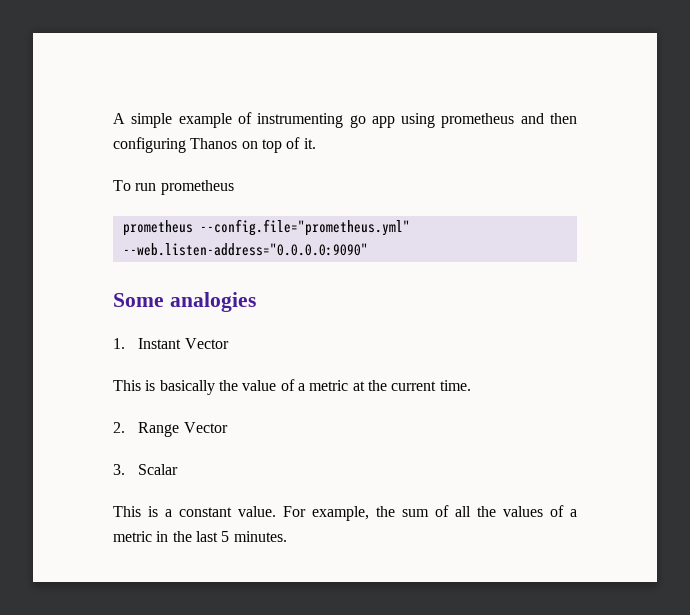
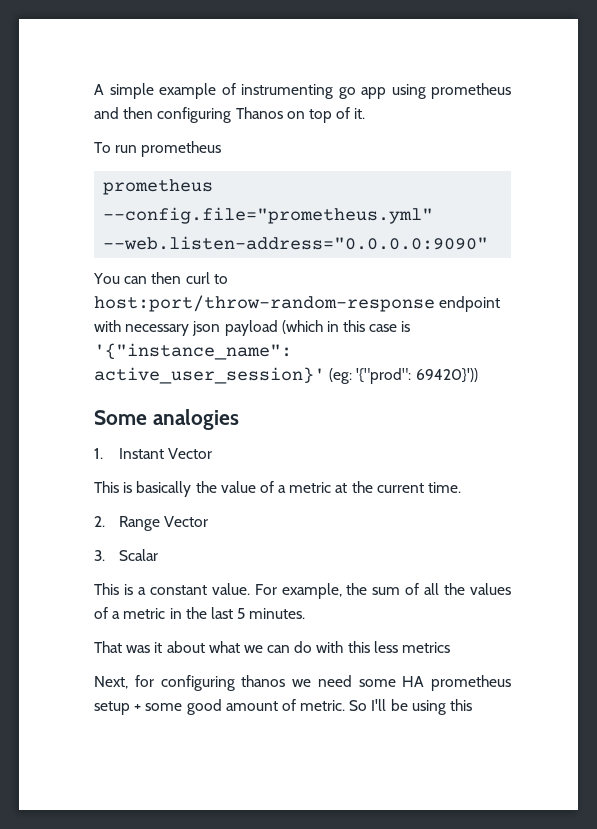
(368, 249) none -> [93,272,228,284] [94,295,501,312] [94,320,411,336] [94,343,292,360] [94,367,478,384] // You can then curl to host:port/throw-random-response endpoint with necessary json payload (which in this case is '{"instance_name": active_user_session}' (eg: '{"prod": 69420}'))
(287, 536) none -> [94,641,451,653] [94,675,511,691] [94,699,473,715] // That was it about what we can do with this less metrics // Next, for configuring thanos we need some HA prometheus setup + some good amount of metric. So I'll be using this

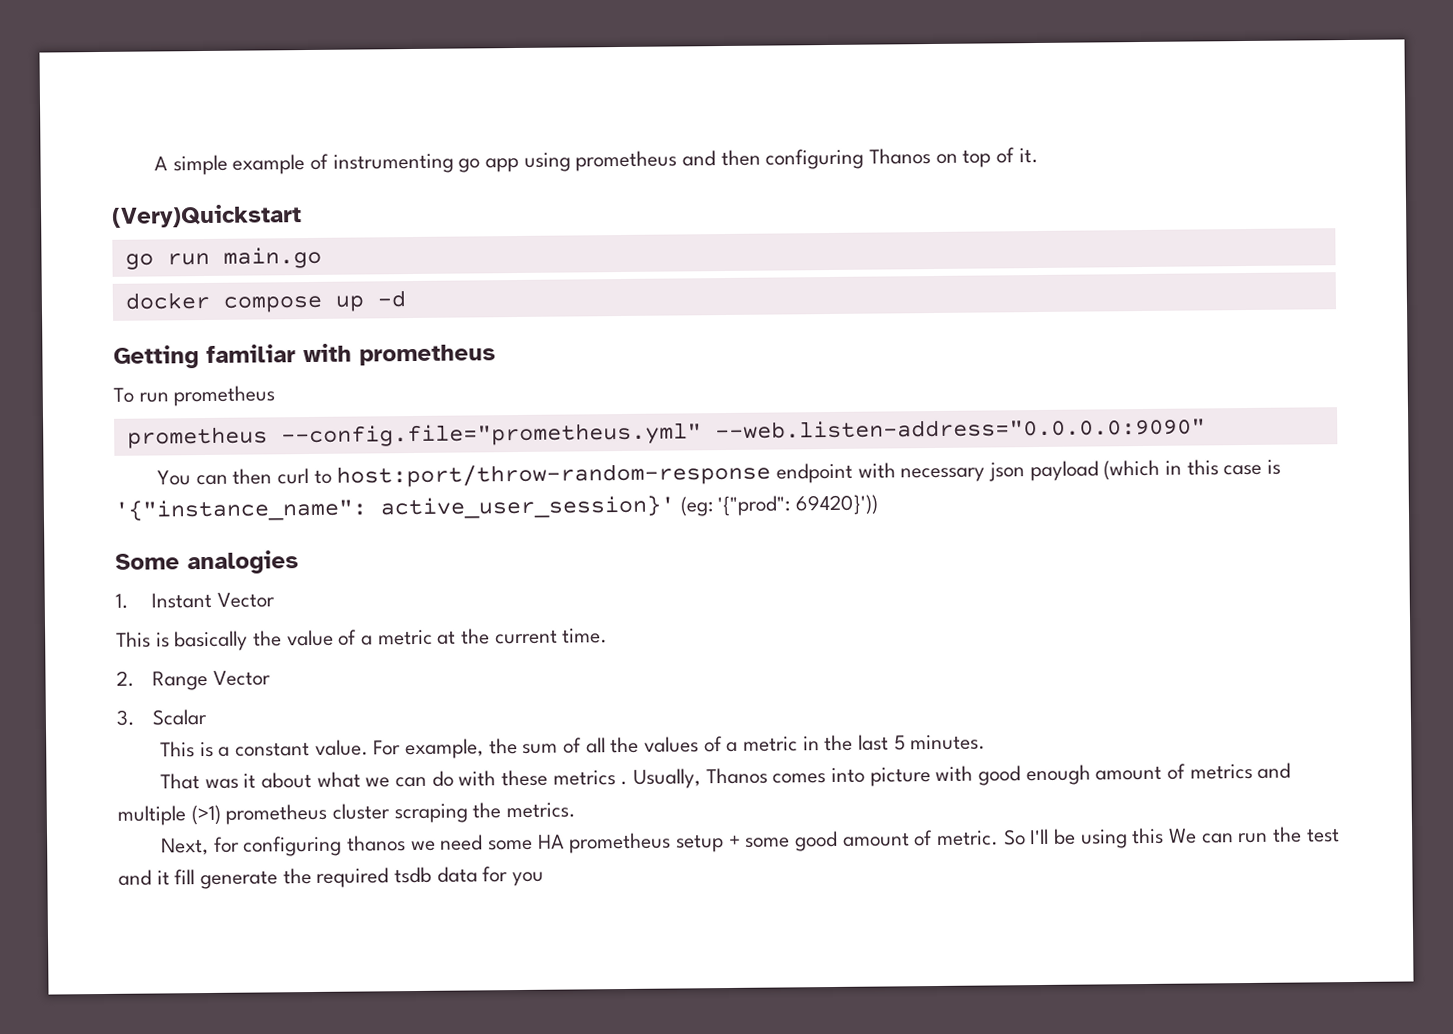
(366, 113) none -> [111,204,302,228] [124,246,322,270] [124,290,406,313] [113,343,496,369] // (Very)Quickstart // go run main.go // docker compose up -d // Getting familiar with prometheus
[347,641,451,653] this less metrics -> [501,762,1292,789] [117,802,577,826] these metrics . Usually, Thanos comes into picture with good enough amount of metrics and multiple (>1) prometheus cluster scraping the metrics.
(473, 705) none -> [1169,826,1340,844] [118,866,545,890] We can run the test and it fill generate the required tsdb data for you

